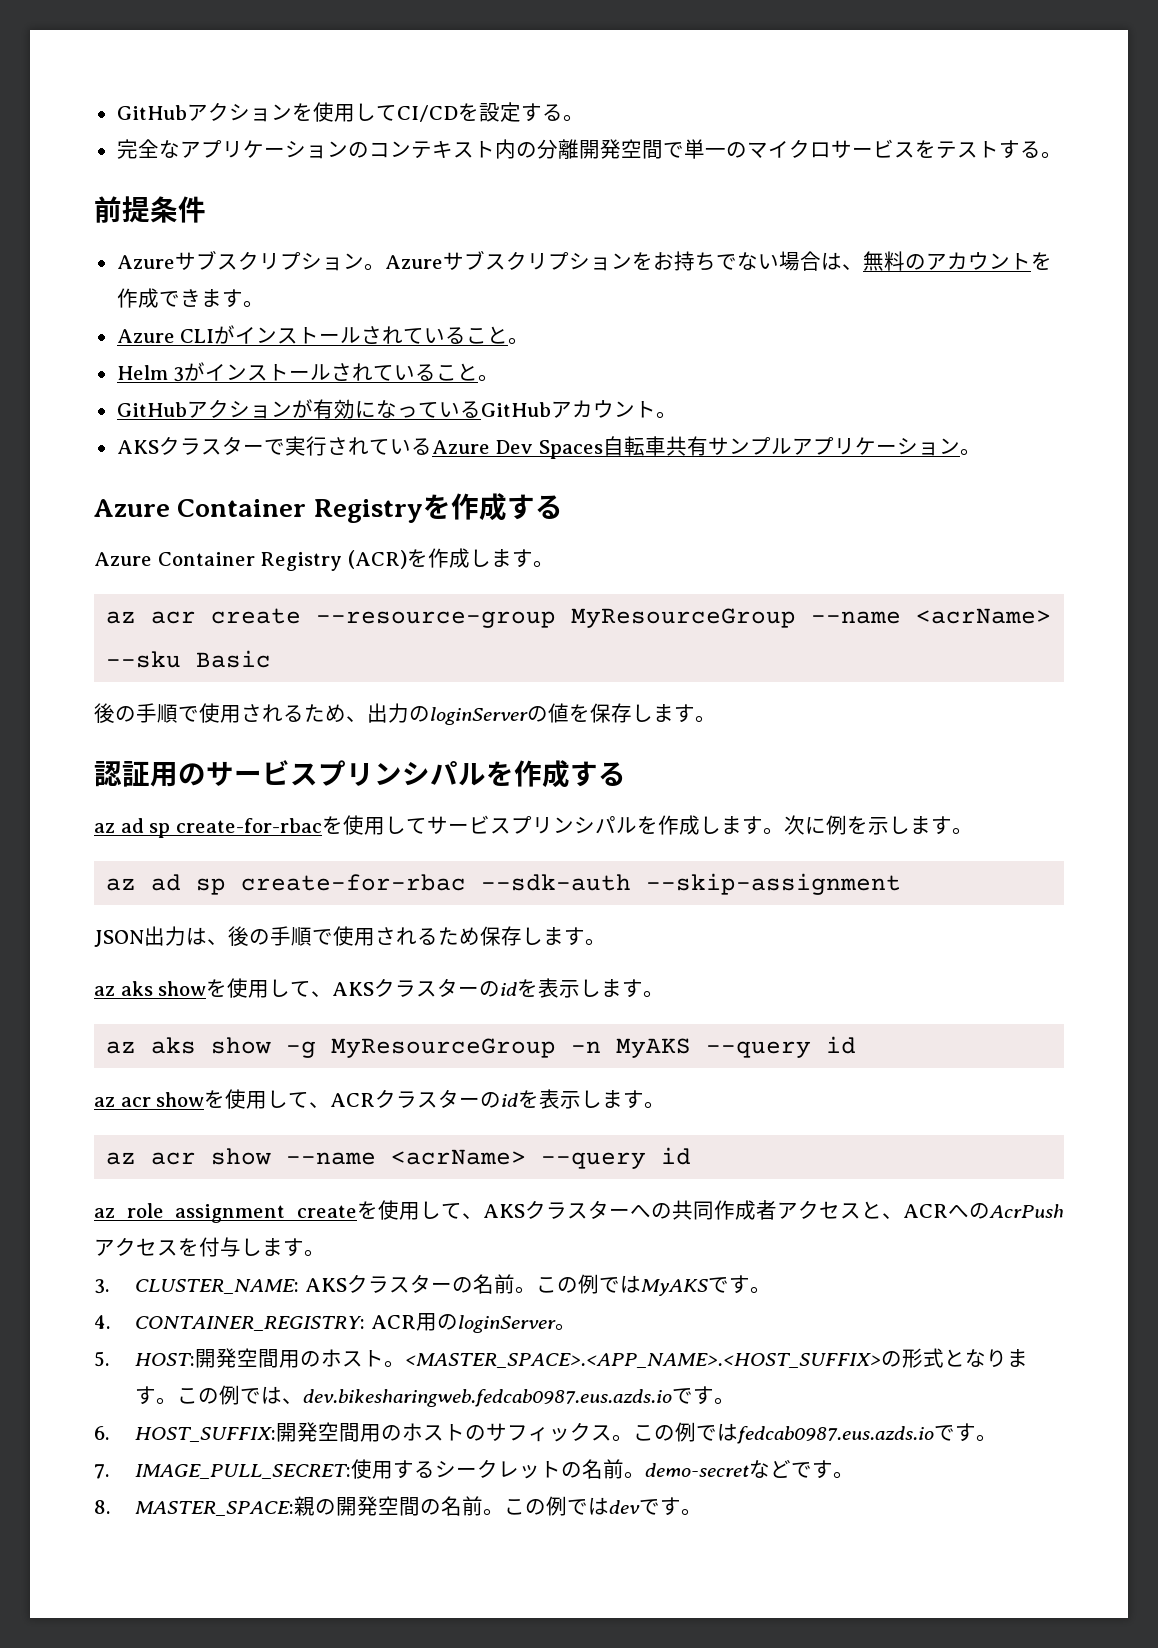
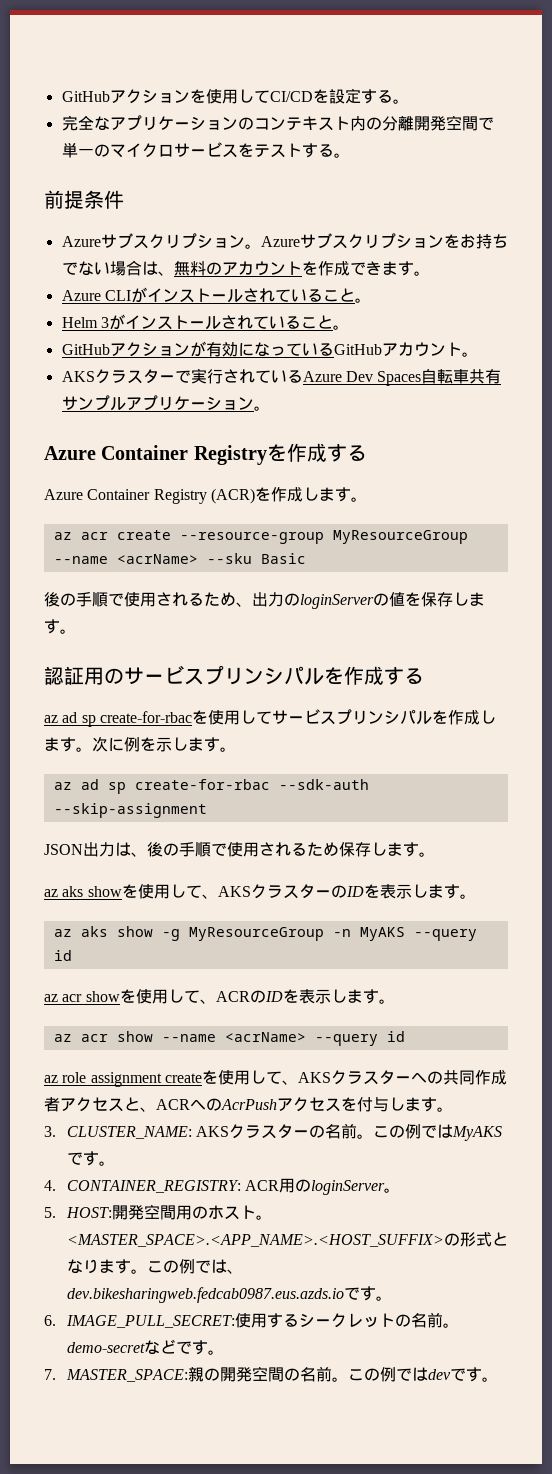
[500,982,518,996] id -> [345,886,364,897] ID
[375,1089,519,1108] クラスターのid -> [249,990,283,1003] のID
[134,1422,997,1444] [94,1464,109,1479] HOST_SUFFIX:開発空間用のホストのサフィックス。この例ではfedcab0987.eus.azds.ioです。 // 7. -> (56, 1320) none
[94,1500,110,1514] 8. -> [44,1369,56,1380] 7.

